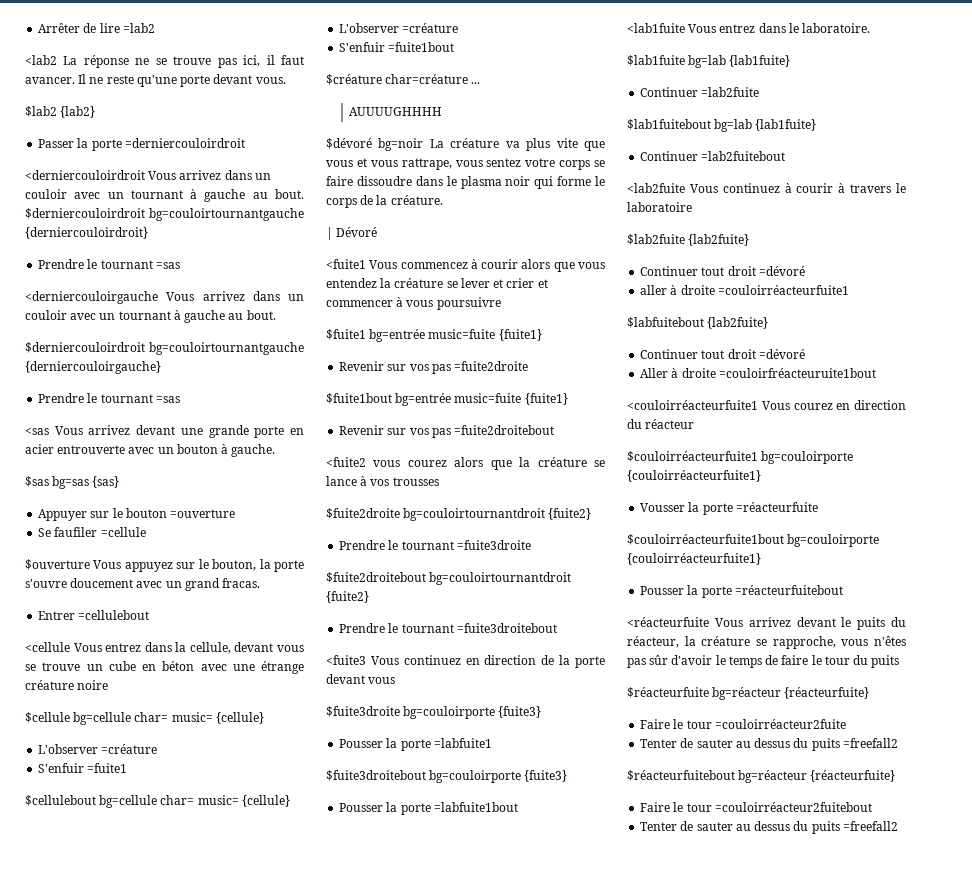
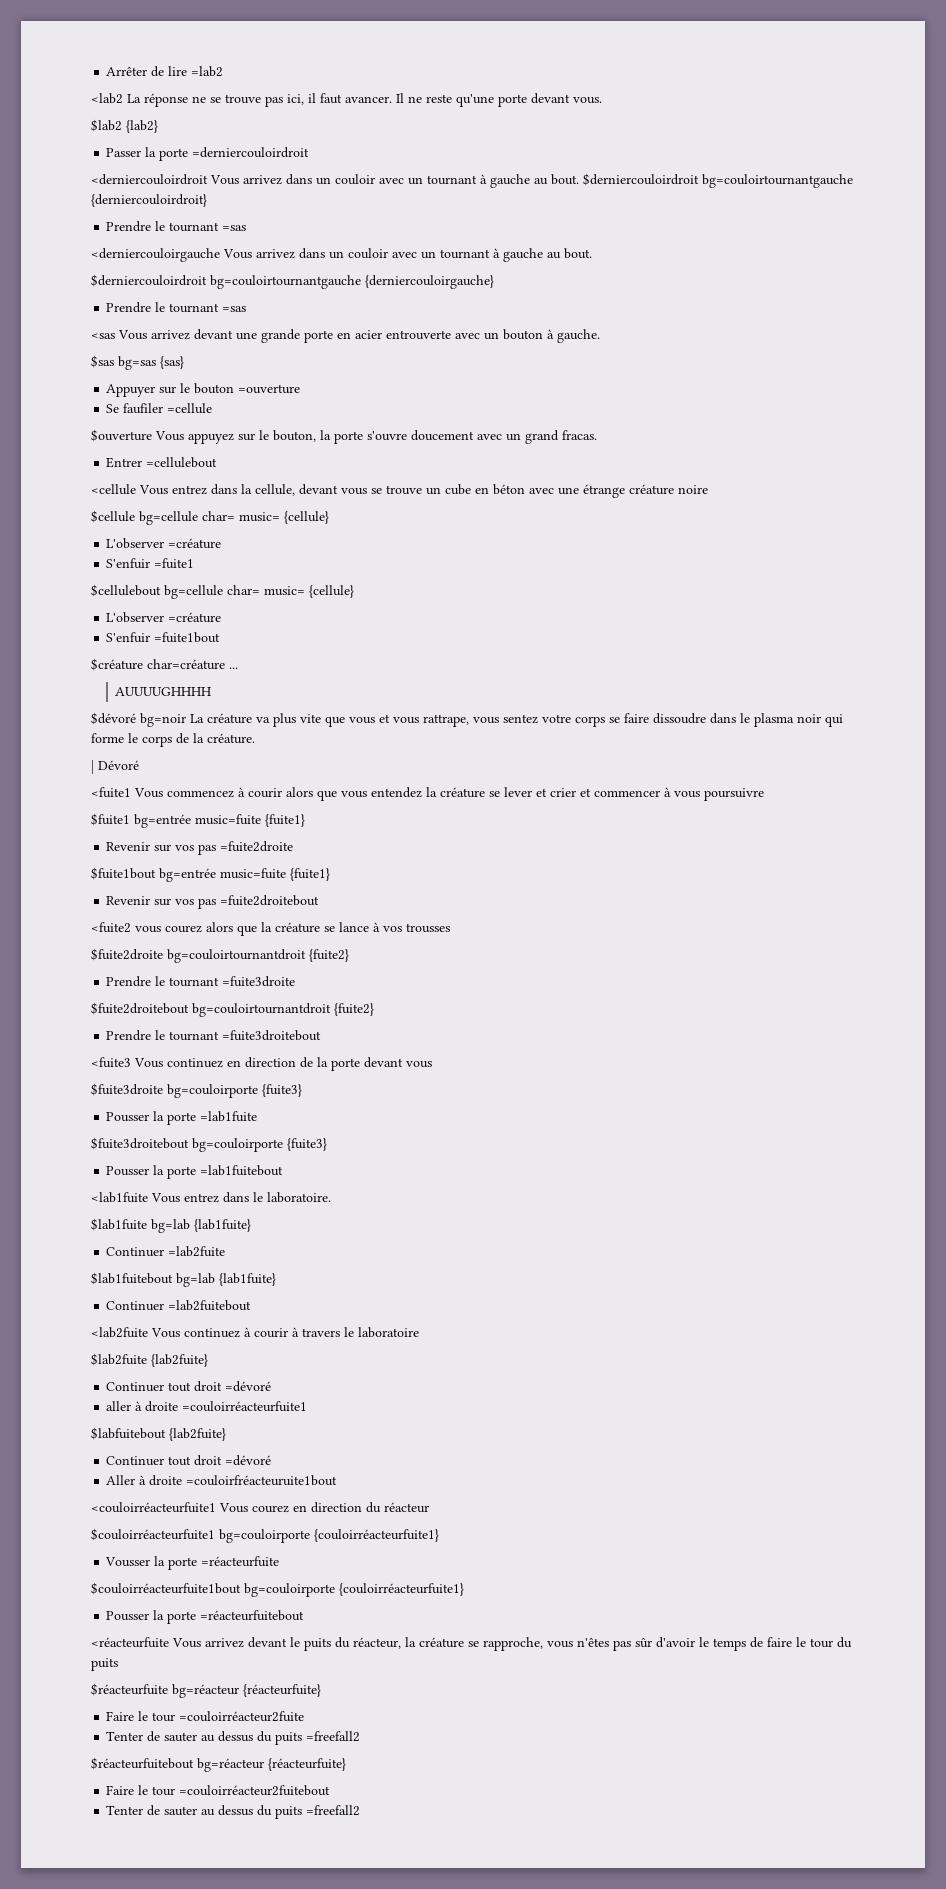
[433,738,492,748] =labfuite1 -> [200,1111,258,1122] =lab1fuite
[433,802,518,812] =labfuite1bout -> [200,1165,284,1176] =lab1fuitebout

